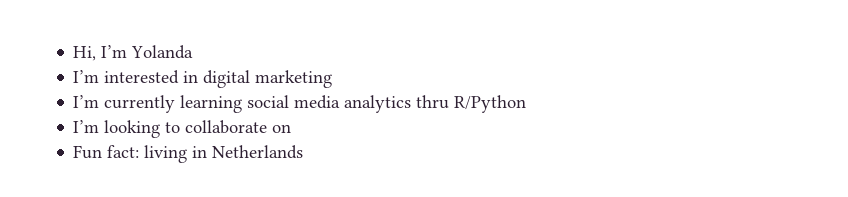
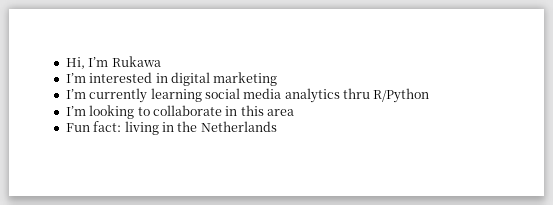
[131,45,194,59] Yolanda -> [111,56,161,67] Rukawa
[272,124,292,133] on -> [225,105,294,116] in this area
(208, 152) none -> [177,121,198,132] the

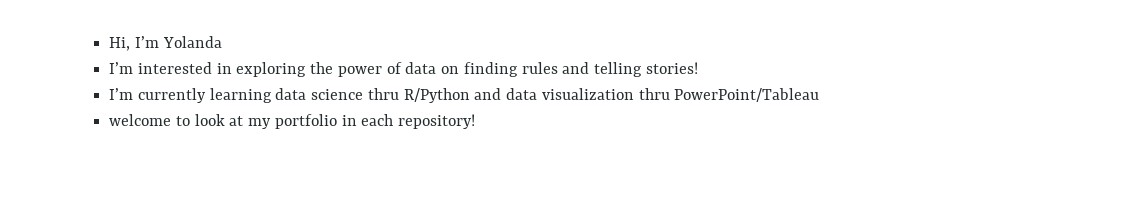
[111,56,161,67] Rukawa -> [162,36,222,48] Yolanda
[170,72,278,86] digital marketing -> [236,62,698,77] exploring the power of data on finding rules and telling stories!
[204,88,340,103] social media analytics -> [275,88,364,100] data science
[65,105,294,119] [65,121,277,135] // I’m looking to collaborate in this area // Fun fact: living in the Netherlands -> [474,88,820,102] [109,114,476,129] and data visualization thru PowerPoint/Tableau // welcome to look at my portfolio in each repository!

